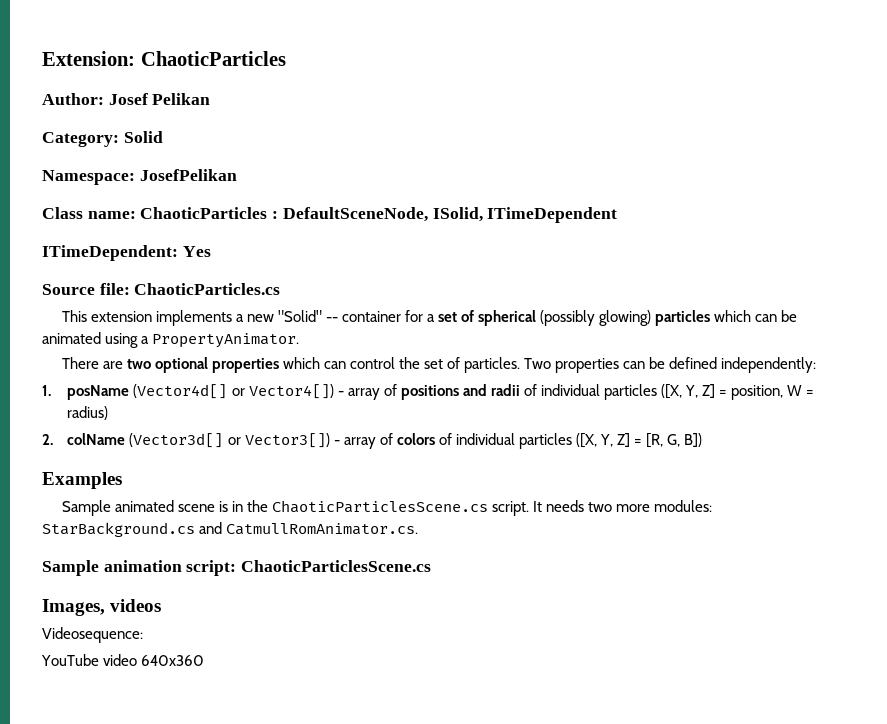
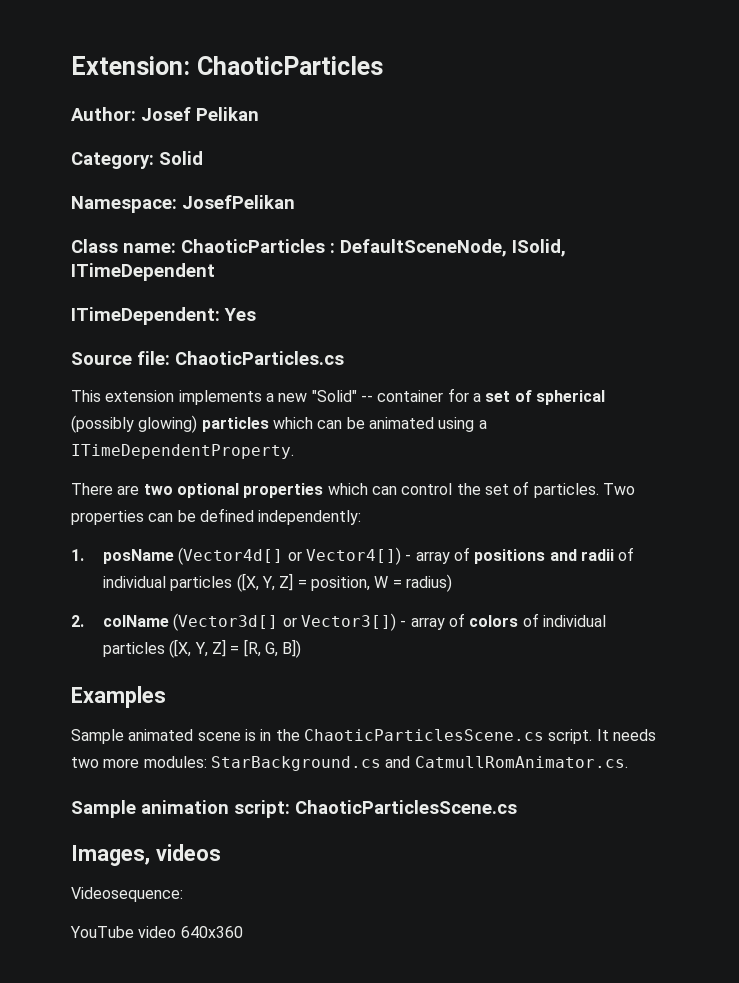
[152,333,300,348] PropertyAnimator. -> [71,444,294,459] ITimeDependentProperty.

